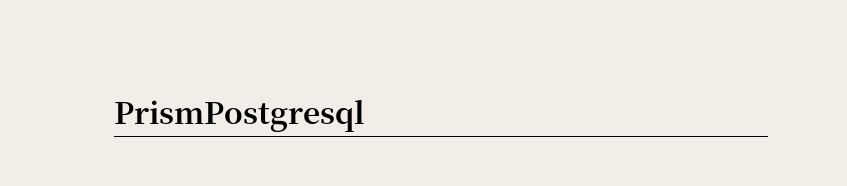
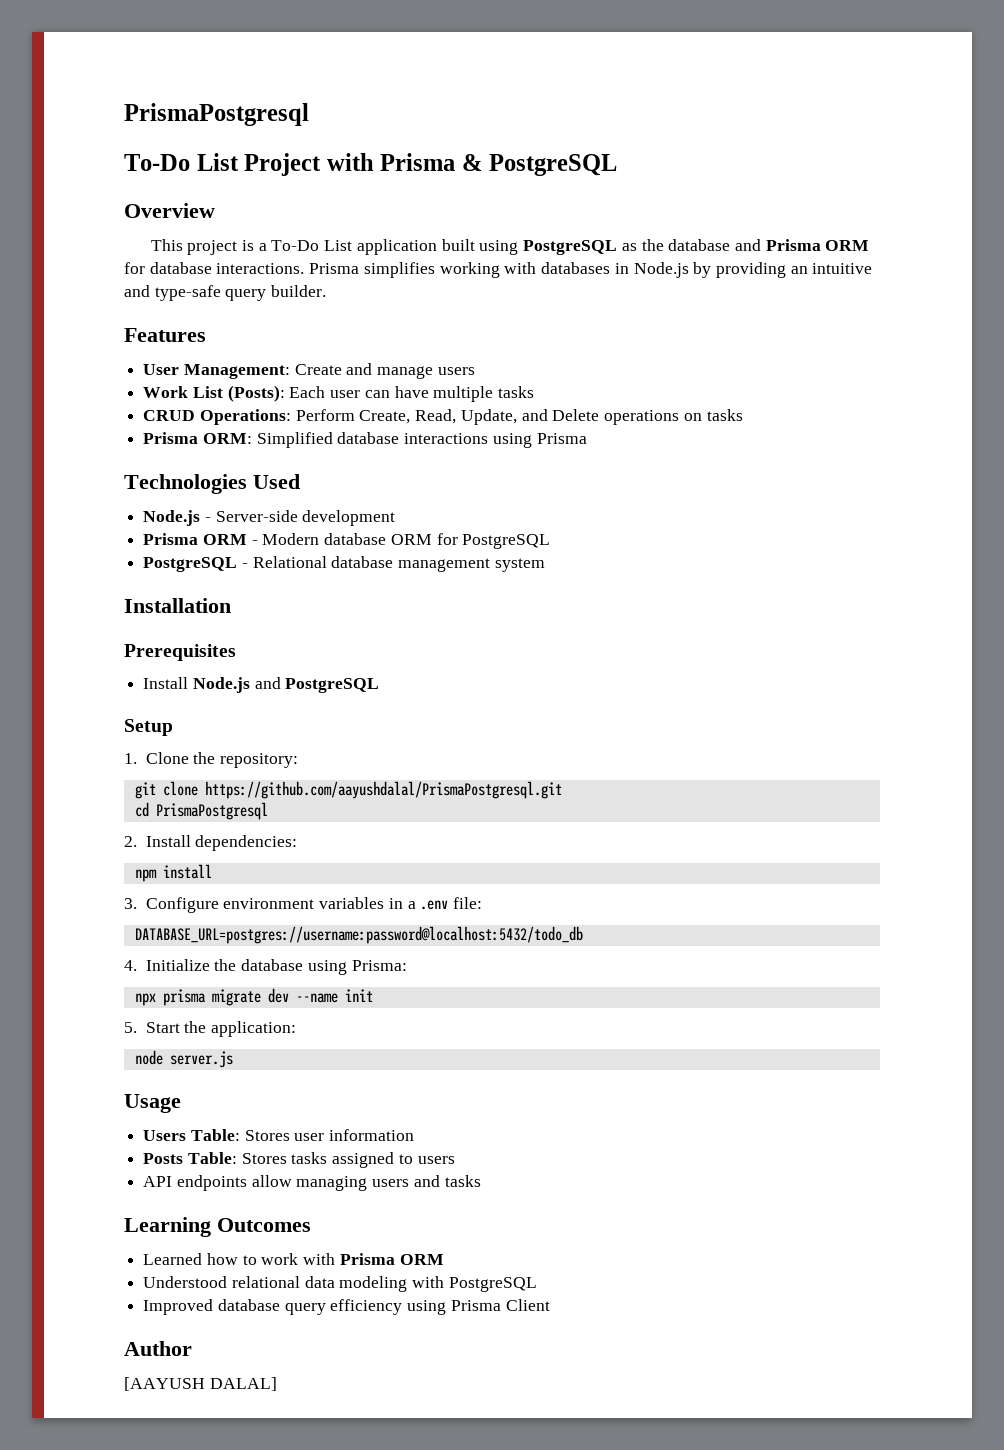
[114,99,365,132] PrismPostgresql -> [124,103,309,126] [124,153,617,176] [124,203,215,218] [150,239,870,255] [124,262,873,278] [124,285,327,301] [124,328,206,342] [143,363,475,379] [143,385,535,402] [143,409,743,425] [143,432,587,448] [124,474,300,494] [143,510,396,526] [143,533,551,549] [143,556,545,572] [124,598,231,613] [124,644,236,661] [143,677,380,693] [124,719,173,736] [124,752,299,768] [134,781,562,799] [134,802,268,820] [124,835,298,851] [134,864,212,882] [124,897,483,913] [134,926,583,944] [124,959,407,975] [134,988,373,1006] [124,1021,297,1037] [134,1050,233,1068] [124,1094,181,1113] [143,1129,415,1141] [143,1152,455,1168] [143,1175,481,1191] [124,1217,311,1237] [143,1253,444,1265] [143,1276,537,1292] [143,1299,550,1315] [124,1341,192,1356] [124,1377,277,1391] PrismaPostgresql // To-Do List Project with Prisma & PostgreSQL // Overview // This project is a To-Do List application built using PostgreSQL as the database and Prisma ORM for database interactions. Prisma simplifies working with databases in Node.js by providing an intuitive and type-safe query builder. // Features // User Management: Create and manage users // Work List (Posts): Each user can have multiple tasks // CRUD Operations: Perform Create, Read, Update, and Delete operations on tasks // Prisma ORM: Simplified database interactions using Prisma // Technologies Used // Node.js - Server-side development // Prisma ORM - Modern database ORM for PostgreSQL // PostgreSQL - Relational database management system // Installation // Prerequisites // Install Node.js and PostgreSQL // Setup // 1. Clone the repository: // git clone https://github.com/aayushdalal/PrismaPostgresql.git // cd PrismaPostgresql // 2. Install dependencies: // npm install // 3. Configure environment variables in a .env file: // DATABASE_URL=postgres://username:password@localhost:5432/todo_db // 4. Initialize the database using Prisma: // npx prisma migrate dev --name init // 5. Start the application: // node server.js // Usage // Users Table: Stores user information // Posts Table: Stores tasks assigned to users // API endpoints allow managing users and tasks // Learning Outcomes // Learned how to work with Prisma ORM // Understood relational data modeling with PostgreSQL // Improved database query efficiency using Prisma Client // Author // [AAYUSH DALAL]

